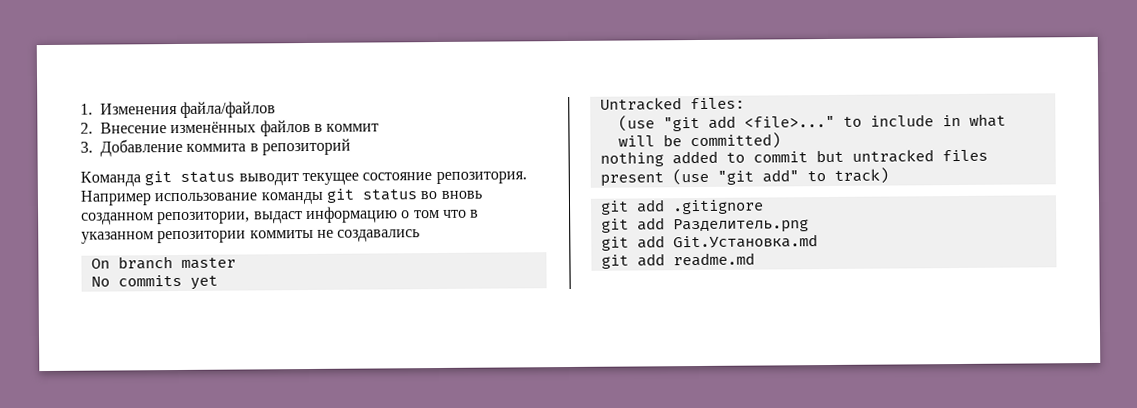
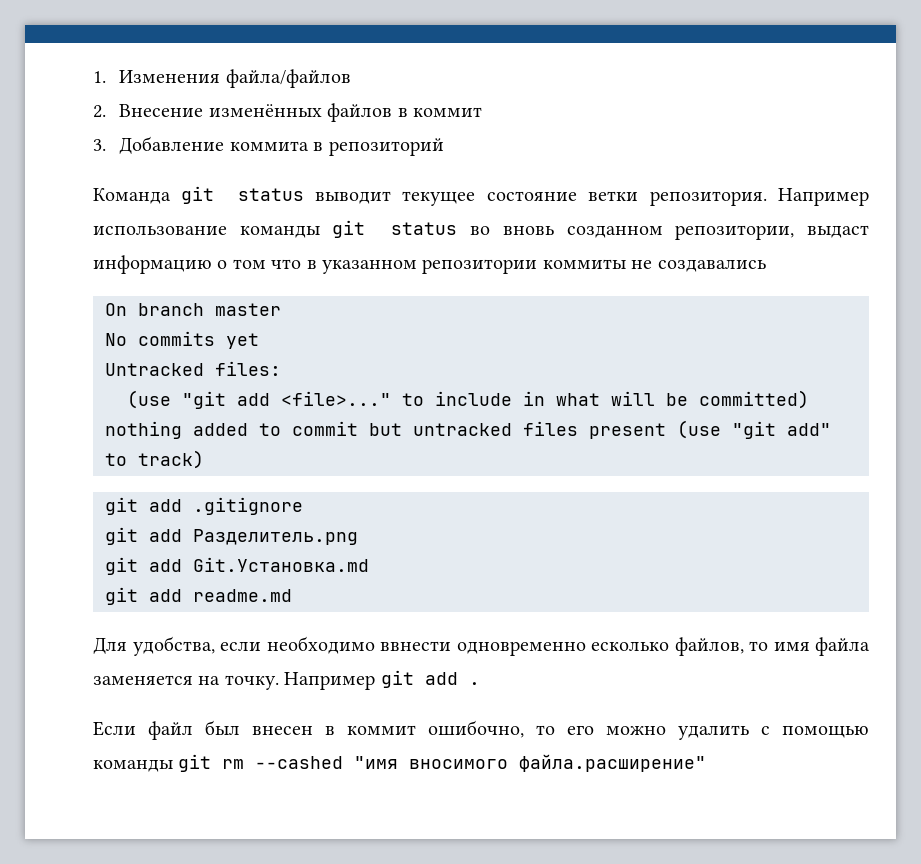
(433, 176) none -> [588,191,639,201] ветки
(755, 259) none -> [93,636,870,656] [93,670,480,690] [93,720,869,740] [93,754,707,772] // Для удобства, если необходимо ввнести одновременно есколько файлов, то имя файла заменяется на точку. Например git add . // Если файл был внесен в коммит ошибочно, то его можно удалить с помощью команды git rm --cashed "имя вносимого файла.расширение"

